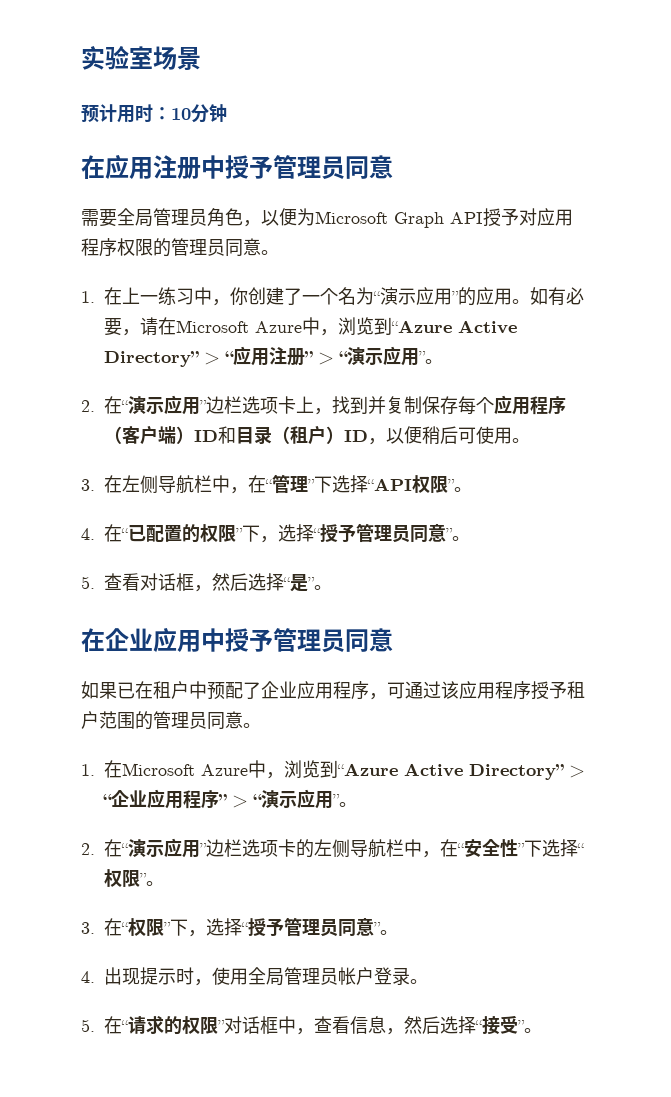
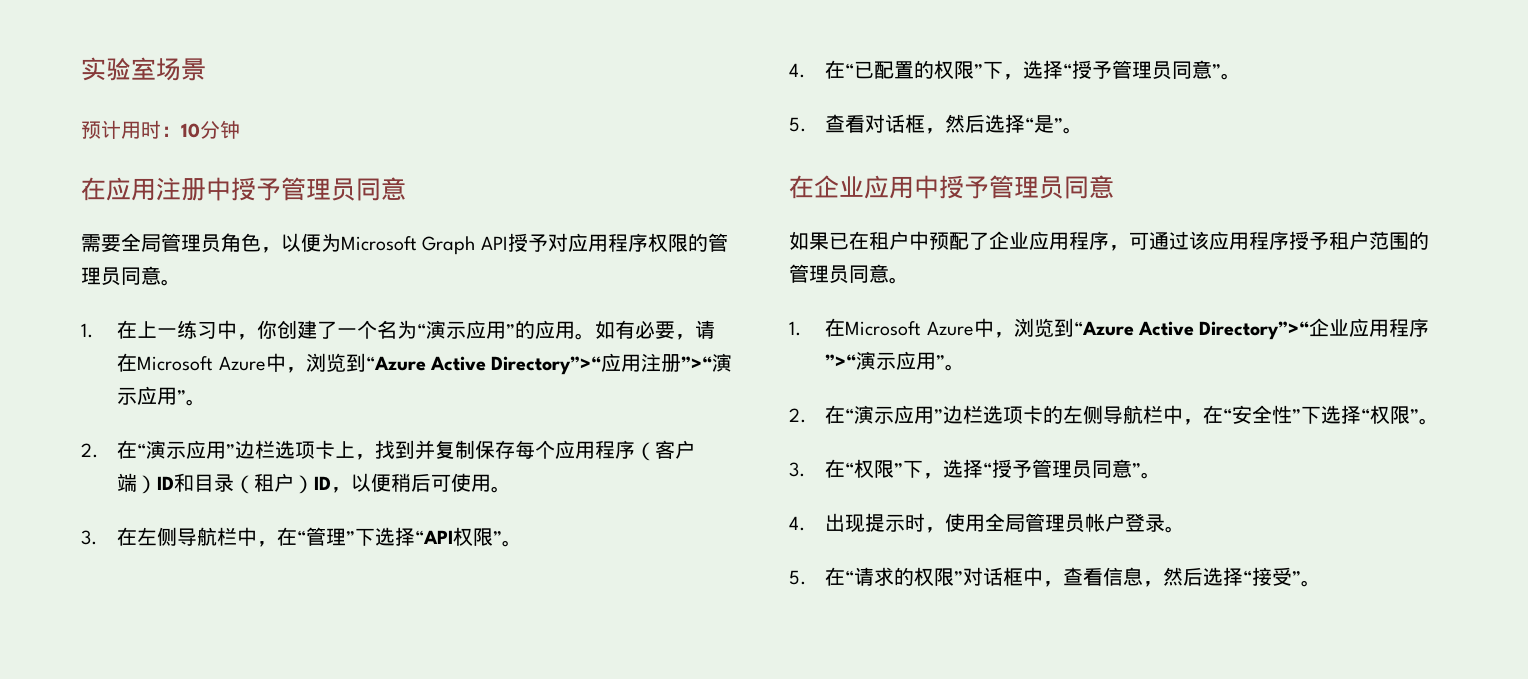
[104,346,349,367] Directory” > “应用注册” > “ -> [491,353,713,375] Directory”>“应用注册”>“
[469,764,586,780] [103,789,263,809] Directory” > “企业应用程序” > “ -> [1199,318,1430,340] [825,354,857,368] Directory”>“企业应用程序”>“

